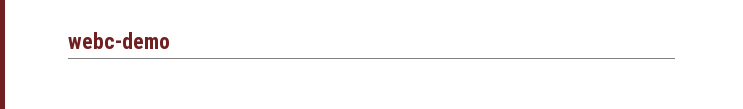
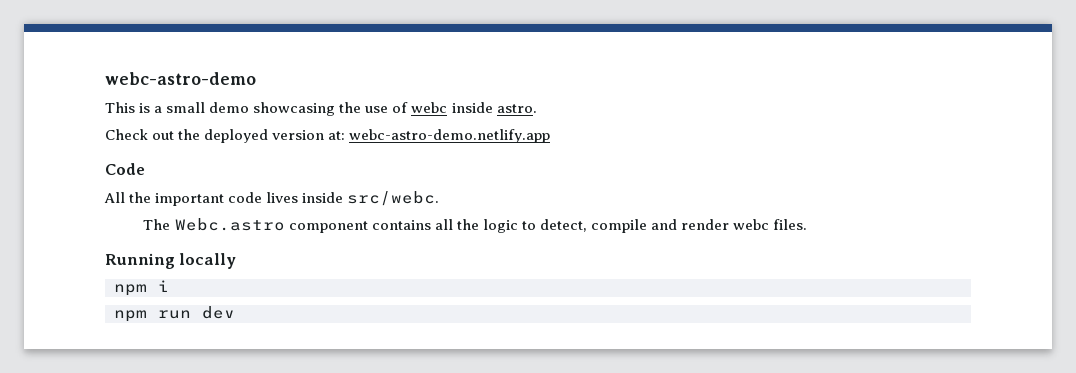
[68,32,170,49] webc-demo -> [105,72,256,85] [105,102,537,116] [105,129,551,143] [105,163,145,175] [104,191,440,206] [143,218,808,233] [105,253,237,269] [114,280,169,296] [114,306,235,322] webc-astro-demo // This is a small demo showcasing the use of webc inside astro. // Check out the deployed version at: webc-astro-demo.netlify.app // Code // All the important code lives inside src/webc. // The Webc.astro component contains all the logic to detect, compile and render webc files. // Running locally // npm i // npm run dev

